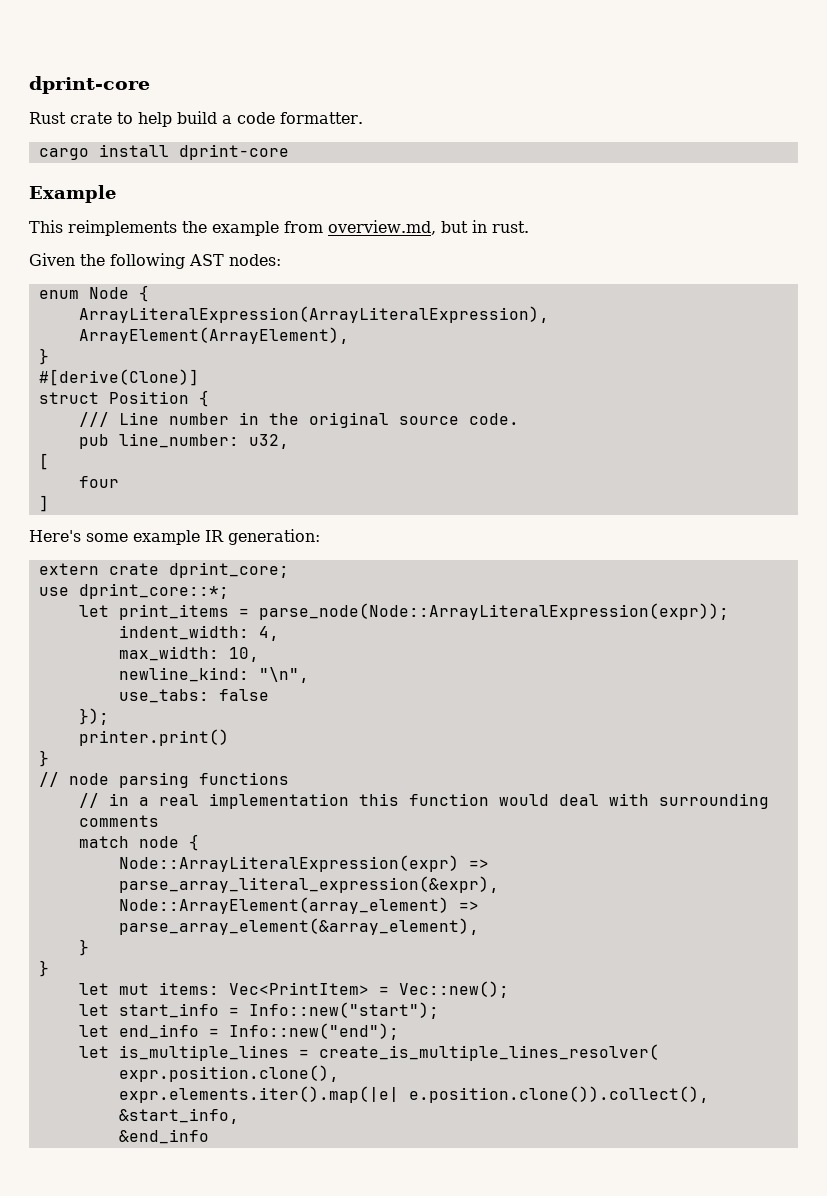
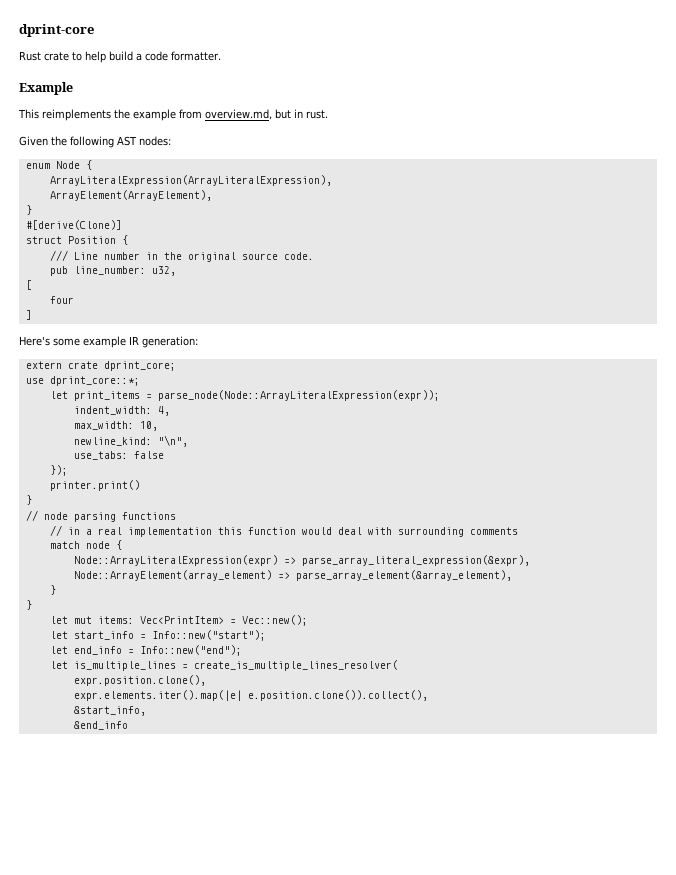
[38,144,289,160] // cargo install dprint-core -> (221, 56) none

